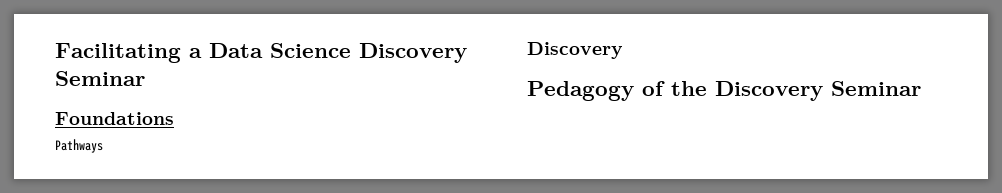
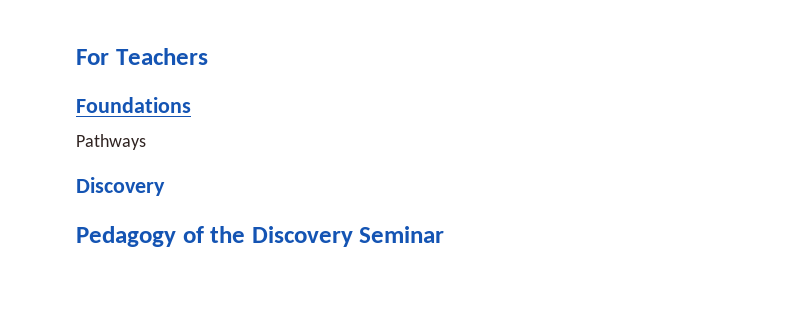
[55,43,467,63] [55,71,145,86] Facilitating a Data Science Discovery Seminar -> [76,48,208,65] For Teachers

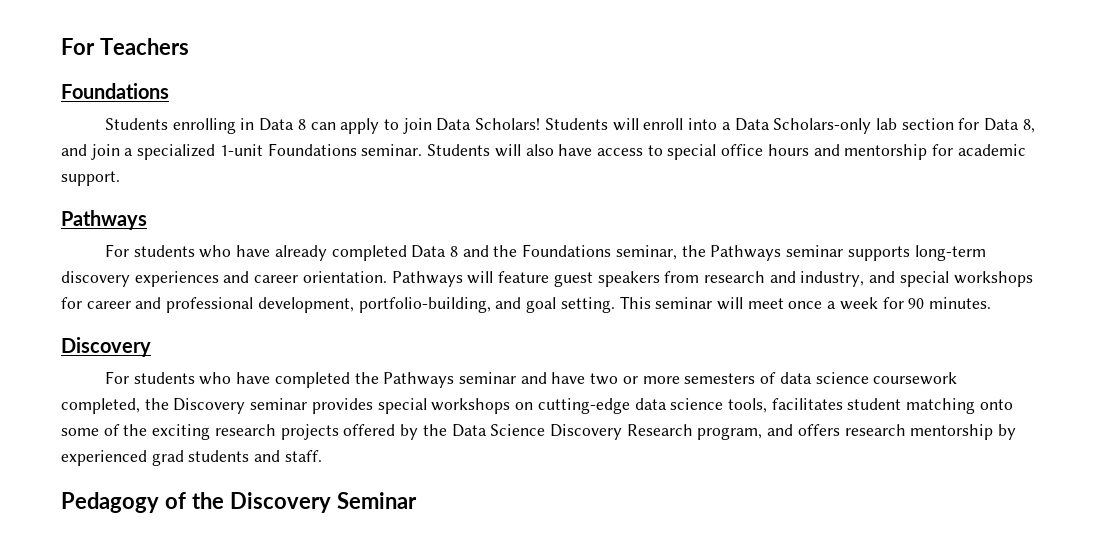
[76,134,146,150] [76,177,165,196] Pathways // Discovery -> [104,118,1035,134] [61,143,1026,160] [61,171,120,186] [61,210,147,230] [104,244,986,261] [61,271,1033,287] [61,296,992,313] [61,337,151,357] [104,371,958,388] [61,398,1013,414] [61,424,1017,440] [61,450,322,466] Students enrolling in Data 8 can apply to join Data Scholars! Students will enroll into a Data Scholars-only lab section for Data 8, and join a specialized 1-unit Foundations seminar. Students will also have access to special office hours and mentorship for academic support. // Pathways // For students who have already completed Data 8 and the Foundations seminar, the Pathways seminar supports long-term discovery experiences and career orientation. Pathways will feature guest speakers from research and industry, and special workshops for career and professional development, portfolio-building, and goal setting. This seminar will meet once a week for 90 minutes. // Discovery // For students who have completed the Pathways seminar and have two or more semesters of data science coursework completed, the Discovery seminar provides special workshops on cutting-edge data science tools, facilitates student matching onto some of the exciting research projects offered by the Data Science Discovery Research program, and offers research mentorship by experienced grad students and staff.

